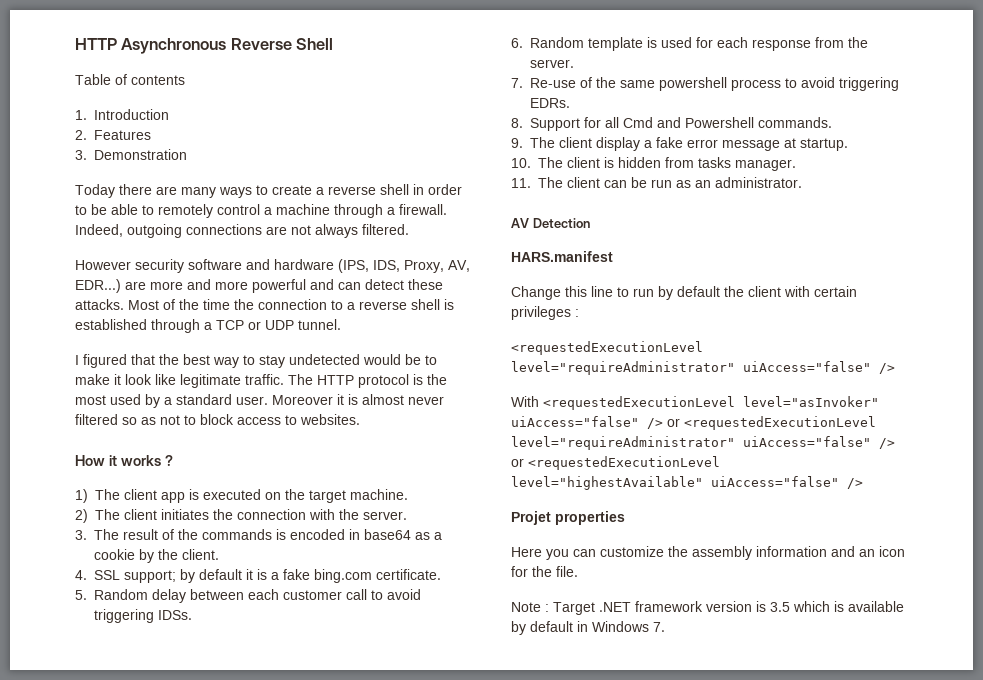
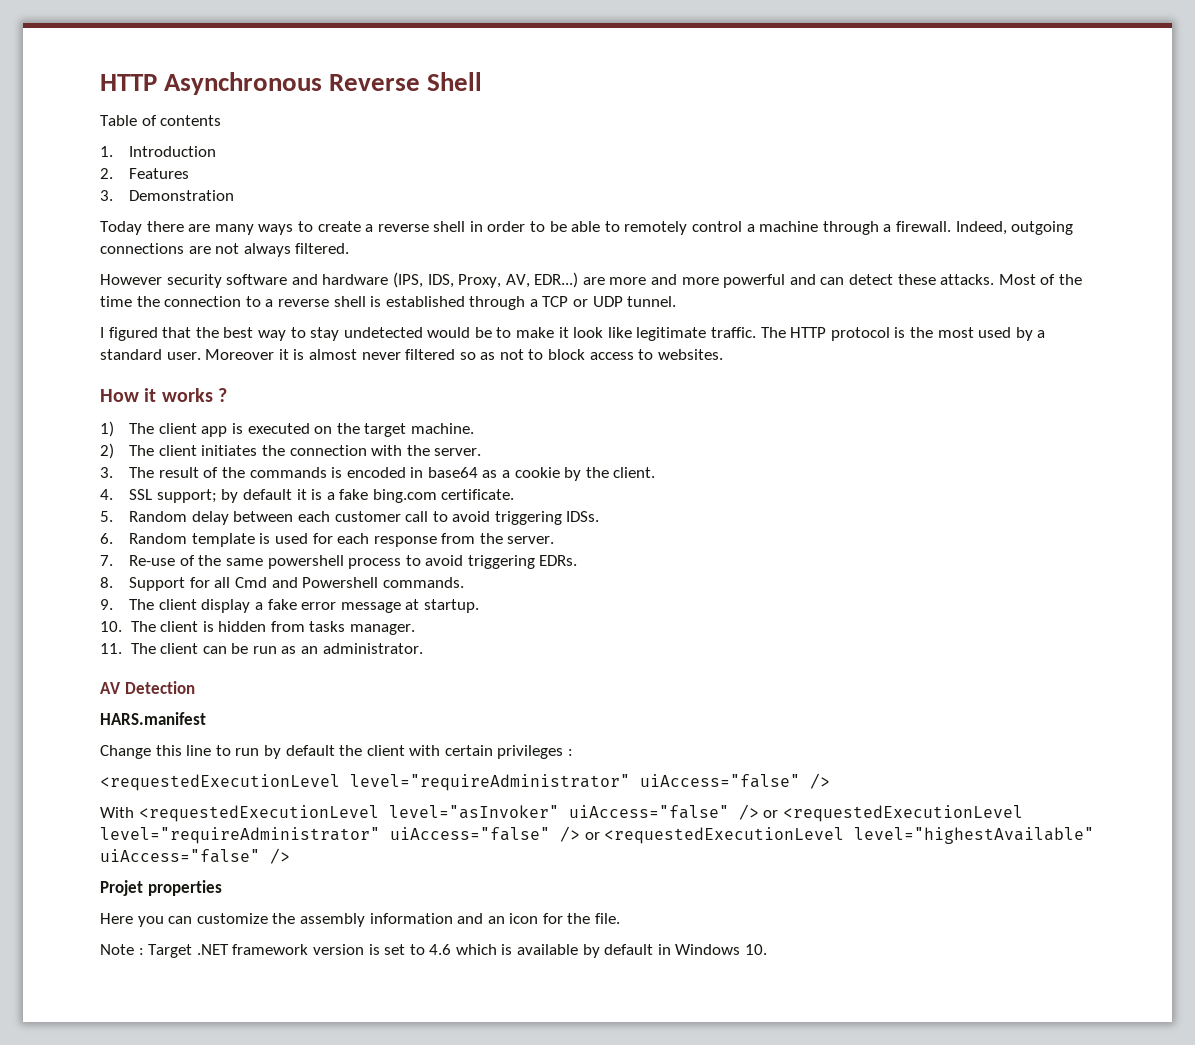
[770,602,790,612] 3.5 -> [384,944,452,955] set to 4.6
[653,622,665,632] 7. -> [745,944,768,955] 10.

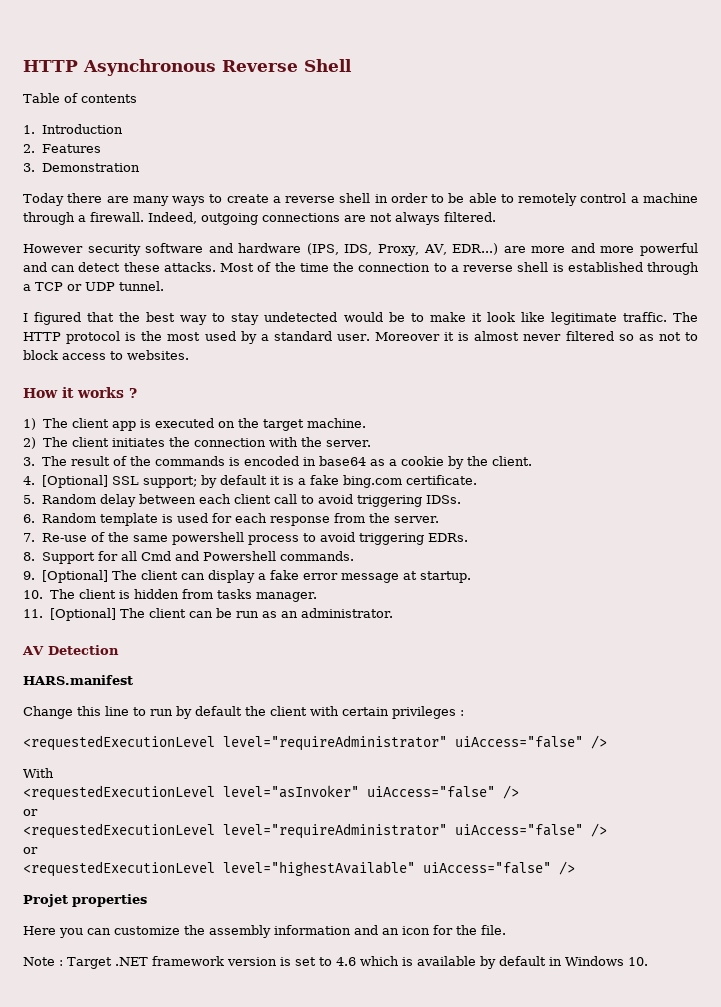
(113, 494) none -> [41,475,108,488] [Optional]
[334,511,401,522] customer -> [233,494,271,504] client
[129,599,197,610] The client -> [41,570,205,583] [Optional] The client can
(122, 648) none -> [49,608,116,621] [Optional]
(134, 812) none -> (54, 773) //
[763,805,1023,822] [100,826,600,844] or <requestedExecutionLevel level="requireAdministrator" uiAccess="false" /> or -> [23,809,38,816] [23,823,607,839] [23,847,38,854] // or // <requestedExecutionLevel level="requireAdministrator" uiAccess="false" /> // or //

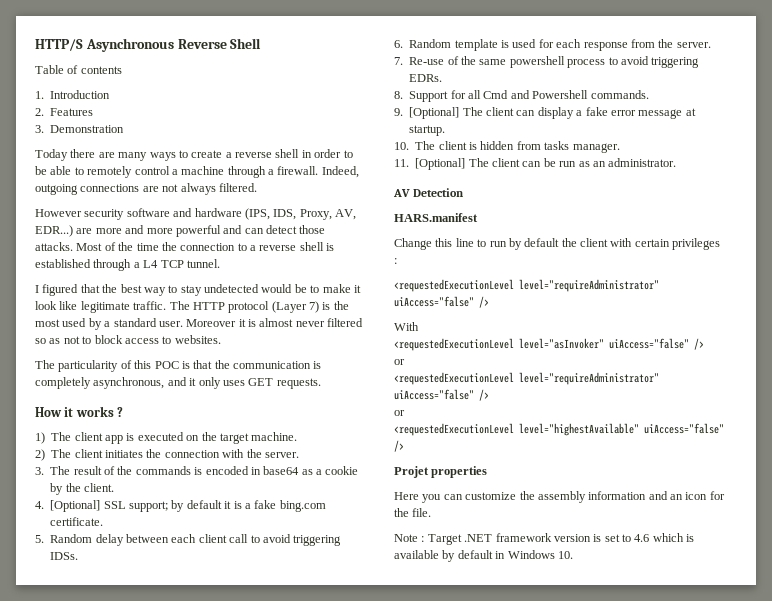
[23,60,78,72] HTTP -> [35,39,83,51] HTTP/S
[123,262,160,272] these -> [299,225,326,234] those
[35,282,115,291] TCP or UDP -> [143,260,184,268] L4 TCP
(121, 337) none -> [271,301,319,313] (Layer 7)
(189, 355) none -> [35,360,322,372] [35,377,321,389] // The particularity of this POC is that the communication is completely asynchronous, and it only uses GET requests.

